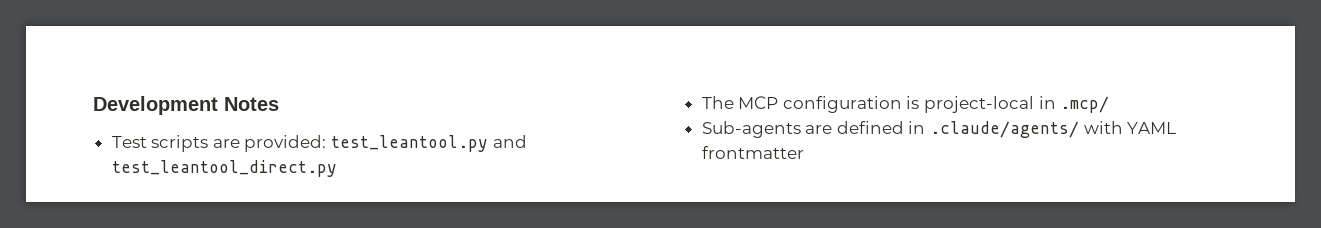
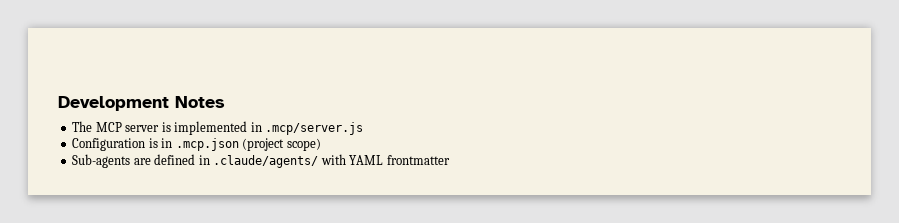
[111,135,527,152] [111,160,337,177] [701,96,1110,113] Test scripts are provided: test_leantool.py and test_leantool_direct.py // The MCP configuration is project-local in .mcp/ -> [72,121,364,135] [72,138,321,151] The MCP server is implemented in .mcp/server.js // Configuration is in .mcp.json (project scope)

